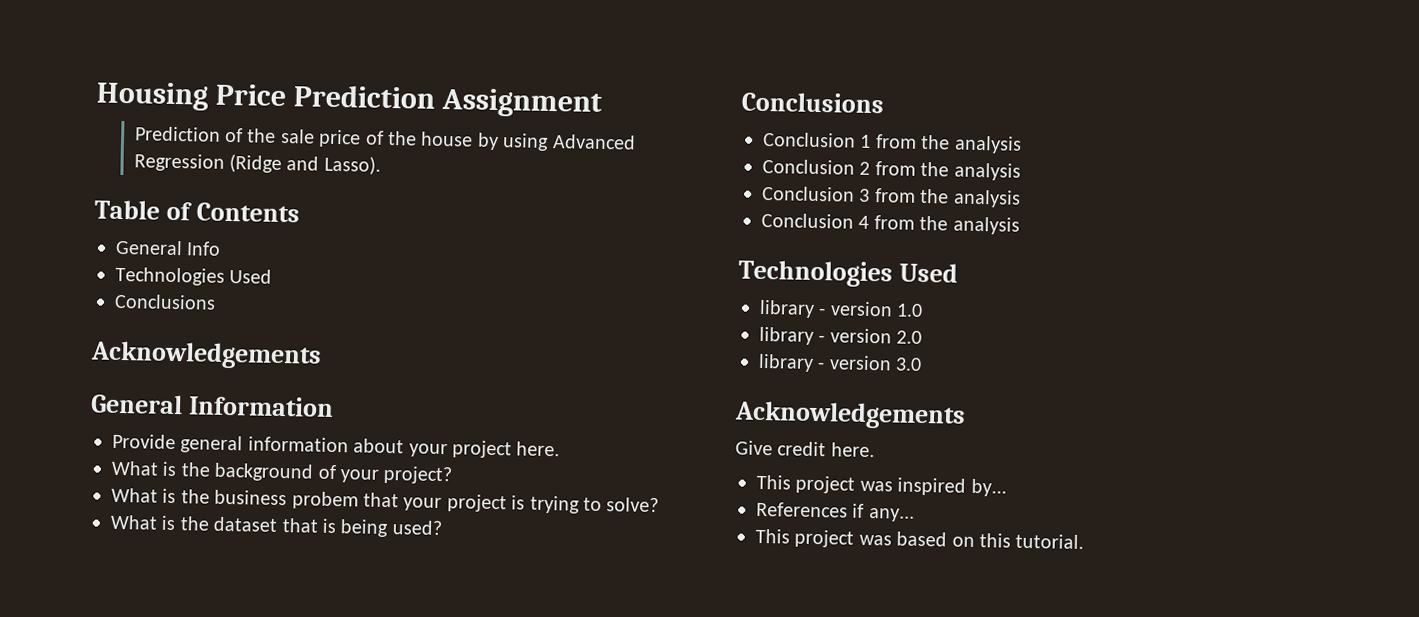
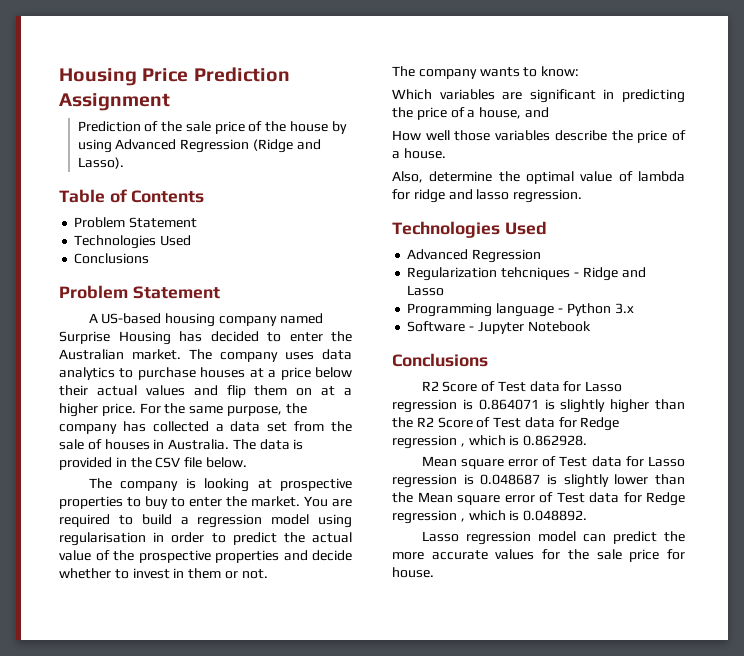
[115,239,222,256] General Info -> [74,217,198,228] Problem Statement
[90,340,322,370] [90,393,334,417] [112,433,561,459] [111,460,453,485] [111,487,660,514] [110,514,442,538] [741,91,885,114] [763,131,1022,154] [762,158,1021,181] [762,185,1021,208] [761,212,1020,235] [738,259,958,288] [759,299,924,318] [759,326,923,345] [758,353,923,372] [734,400,966,430] [735,440,875,458] [756,474,1007,497] [756,501,915,522] [755,528,1085,550] Acknowledgements // General Information // Provide general information about your project here. // What is the background of your project? // What is the business probem that your project is trying to solve? // What is the dataset that is being used? // Conclusions // Conclusion 1 from the analysis // Conclusion 2 from the analysis // Conclusion 3 from the analysis // Conclusion 4 from the analysis // Technologies Used // library - version 1.0 // library - version 2.0 // library - version 3.0 // Acknowledgements // Give credit here. // This project was inspired by... // References if any... // This project was based on this tutorial. -> [59,285,220,299] [88,313,323,327] [59,331,352,345] [59,349,352,362] [59,367,352,380] [59,385,352,398] [59,403,307,417] [59,421,352,434] [59,439,304,450] [59,457,247,470] [88,478,352,492] [59,496,352,509] [59,514,352,528] [59,532,352,546] [59,550,352,563] [59,568,268,579] [392,66,580,79] [392,89,685,103] [392,107,549,120] [392,130,686,143] [392,148,446,159] [392,171,685,184] [392,189,583,203] [392,221,547,238] [407,249,542,263] [407,267,646,281] [407,285,445,296] [407,303,634,317] [407,321,591,334] [392,353,488,367] [421,381,623,392] [392,399,685,413] [392,417,620,431] [392,435,588,449] [421,456,685,469] [392,474,685,488] [392,492,685,506] [392,510,588,524] [421,531,685,545] [392,549,685,562] [392,567,434,578] Problem Statement // A US-based housing company named Surprise Housing has decided to enter the Australian market. The company uses data analytics to purchase houses at a price below their actual values and flip them on at a higher price. For the same purpose, the company has collected a data set from the sale of houses in Australia. The data is provided in the CSV file below. // The company is looking at prospective properties to buy to enter the market. You are required to build a regression model using regularisation in order to predict the actual value of the prospective properties and decide whether to invest in them or not. // The company wants to know: // Which variables are significant in predicting the price of a house, and // How well those variables describe the price of a house. // Also, determine the optimal value of lambda for ridge and lasso regression. // Technologies Used // Advanced Regression // Regularization tehcniques - Ridge and Lasso // Programming language - Python 3.x // Software - Jupyter Notebook // Conclusions // R2 Score of Test data for Lasso regression is 0.864071 is slightly higher than the R2 Score of Test data for Redge regression , which is 0.862928. // Mean square error of Test data for Lasso regression is 0.048687 is slightly lower than the Mean square error of Test data for Redge regression , which is 0.048892. // Lasso regression model can predict the more accurate values for the sale price for house.

